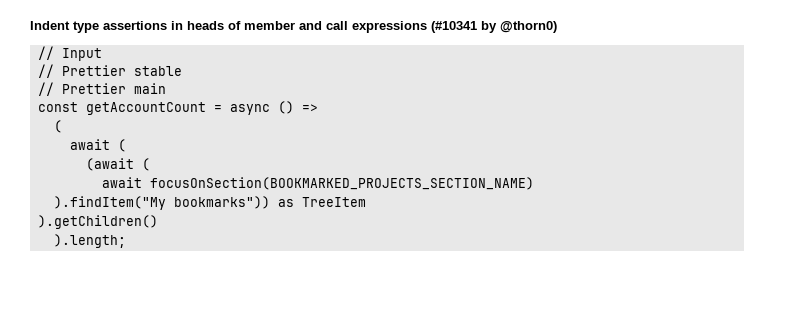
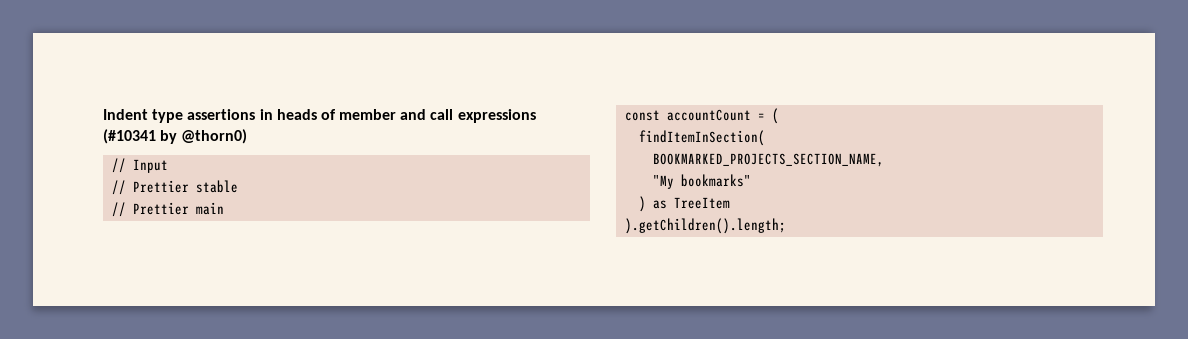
[85,101,318,115] [53,120,62,133] [69,139,126,152] [85,158,150,171] [101,177,534,190] [53,196,270,210] getAccountCount = async () => // ( // await ( // (await ( // await focusOnSection(BOOKMARKED_PROJECTS_SECTION_NAME) // ).findItem("My bookmarks")) -> [667,108,780,124] [639,130,766,146] [653,153,885,167] [653,174,752,189] [639,196,647,212] accountCount = ( // findItemInSection( // BOOKMARKED_PROJECTS_SECTION_NAME, // "My bookmarks" // )
[37,215,158,229] [53,234,126,248] ).getChildren() // ).length; -> [625,218,787,234] ).getChildren().length;

